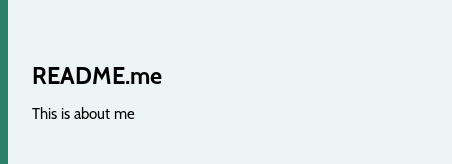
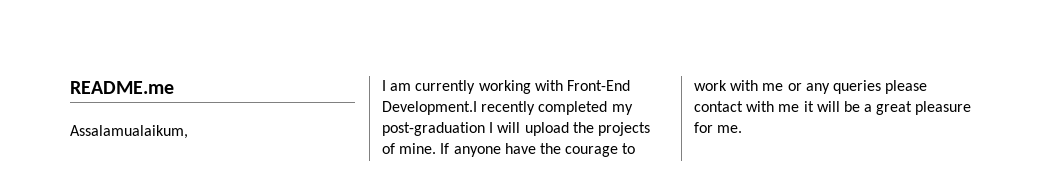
[32,107,136,119] This is about me -> [70,125,188,139] [382,80,630,94] [382,101,633,115] [382,122,650,136] [382,143,636,157] [694,80,928,94] [694,101,972,115] [694,122,743,133] Assalamualaikum, // I am currently working with Front-End Development.I recently completed my post-graduation I will upload the projects of mine. If anyone have the courage to work with me or any queries please contact with me it will be a great pleasure for me.

